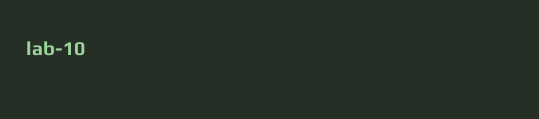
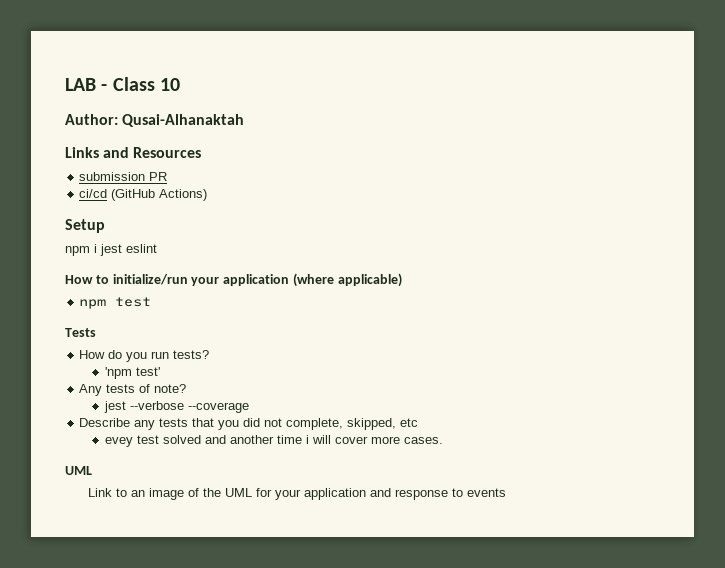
[26,41,85,56] lab-10 -> [65,77,180,91] [65,114,245,127] [65,147,202,158] [79,172,168,181] [79,189,208,201] [65,219,105,233] [65,244,157,256] [65,273,402,287] [79,297,152,309] [65,328,96,337] [79,350,210,362] [104,367,160,379] [79,384,187,396] [103,401,249,413] [79,418,419,430] [104,435,443,447] [65,466,92,475] [87,488,506,500] LAB - Class 10 // Author: Qusai-Alhanaktah // Links and Resources // submission PR // ci/cd (GitHub Actions) // Setup // npm i jest eslint // How to initialize/run your application (where applicable) // npm test // Tests // How do you run tests? // 'npm test' // Any tests of note? // jest --verbose --coverage // Describe any tests that you did not complete, skipped, etc // evey test solved and another time i will cover more cases. // UML // Link to an image of the UML for your application and response to events

